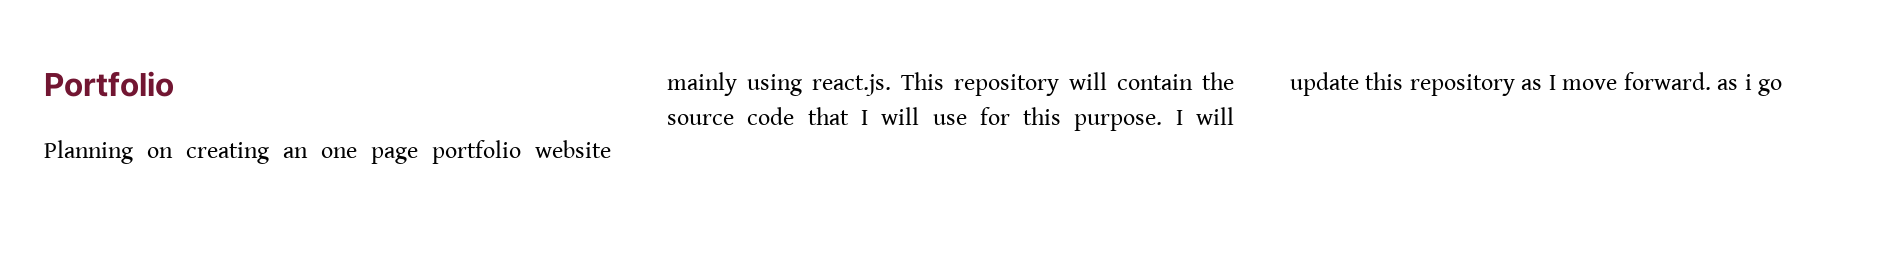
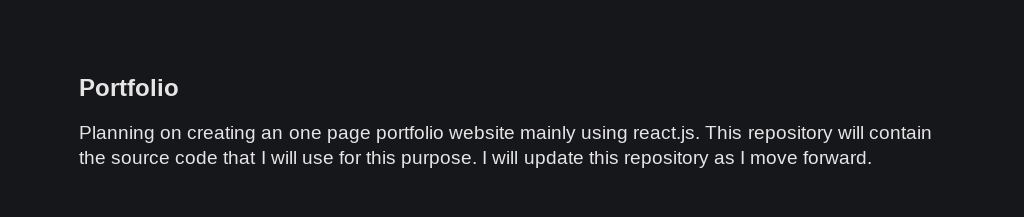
[1717,74,1783,96] as i go -> (873, 157) none

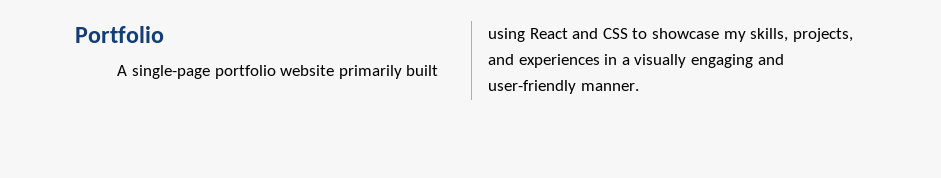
[79,126,932,143] [79,151,873,168] Planning on creating an one page portfolio website mainly using react.js. This repository will contain the source code that I will use for this purpose. I will update this repository as I move forward. -> [117,65,439,79] [488,28,853,42] [488,54,784,68] [488,80,639,94] A single-page portfolio website primarily built using React and CSS to showcase my skills, projects, and experiences in a visually engaging and user-friendly manner.

